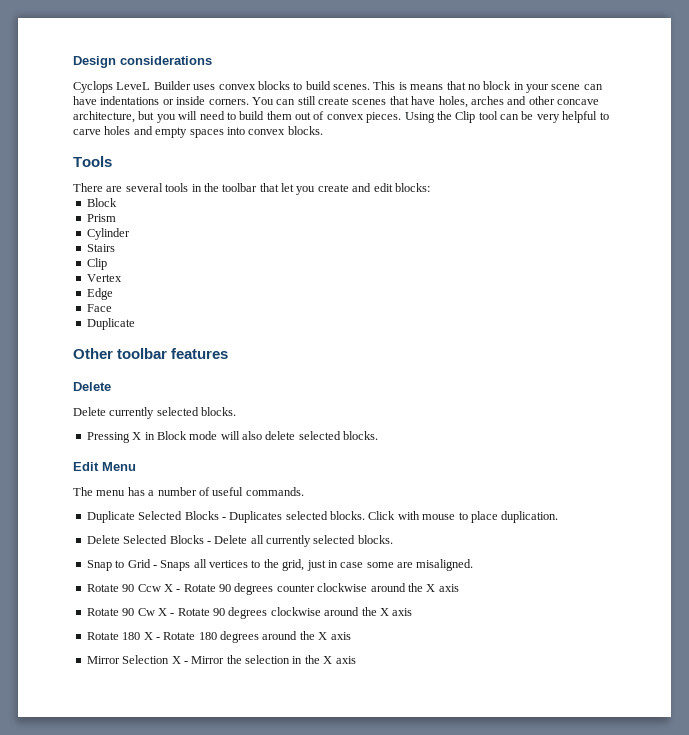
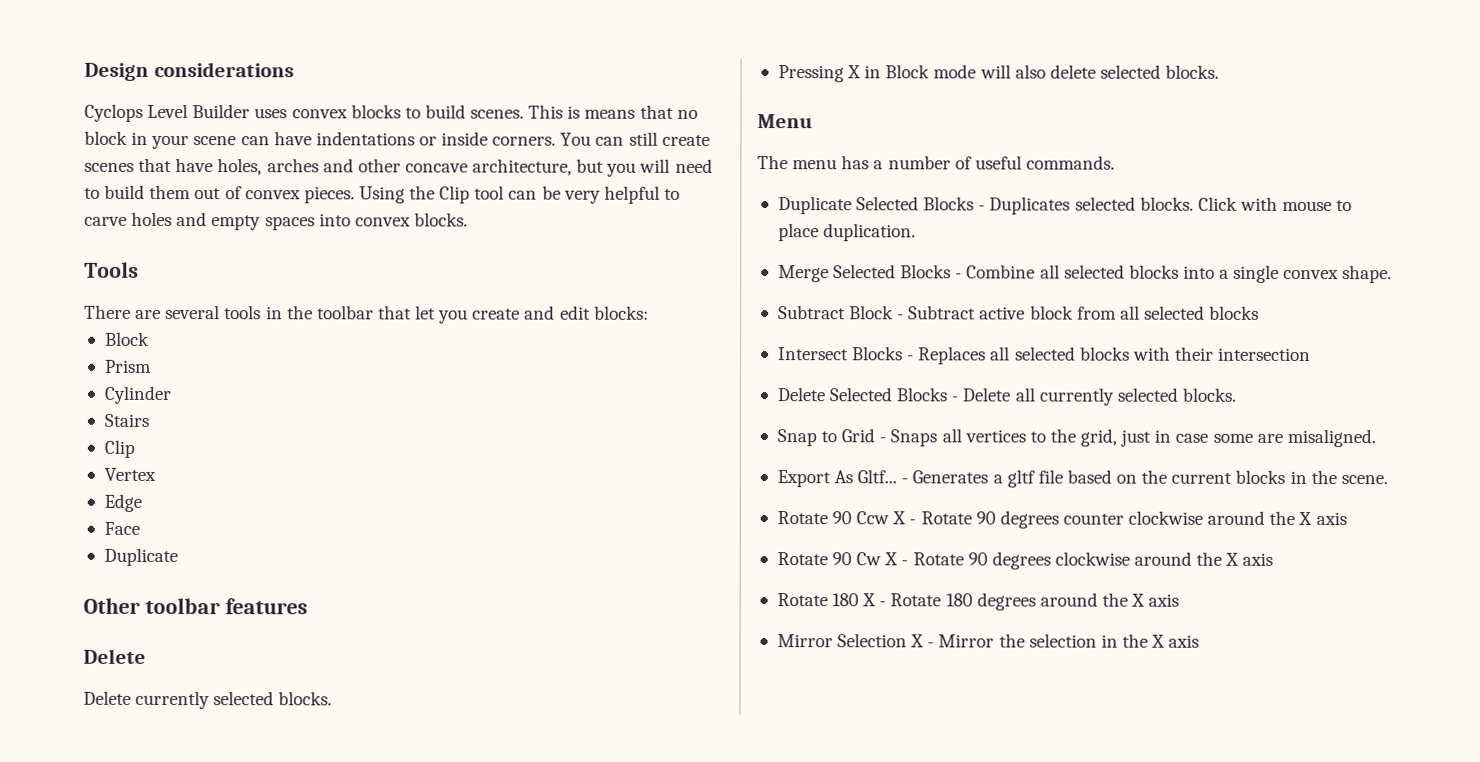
[116,82,151,90] LeveL -> [147,103,189,119] Level
[73,462,99,471] Edit -> (1220, 71) none
(559, 517) none -> [777,264,1393,284] [777,305,1260,320] [777,346,1312,365] // Merge Selected Blocks - Combine all selected blocks into a single convex shape. // Subtract Block - Subtract active block from all selected blocks // Intersect Blocks - Replaces all selected blocks with their intersection
(474, 565) none -> [776,469,1388,488] // Export As Gltf... - Generates a gltf file based on the current blocks in the scene.

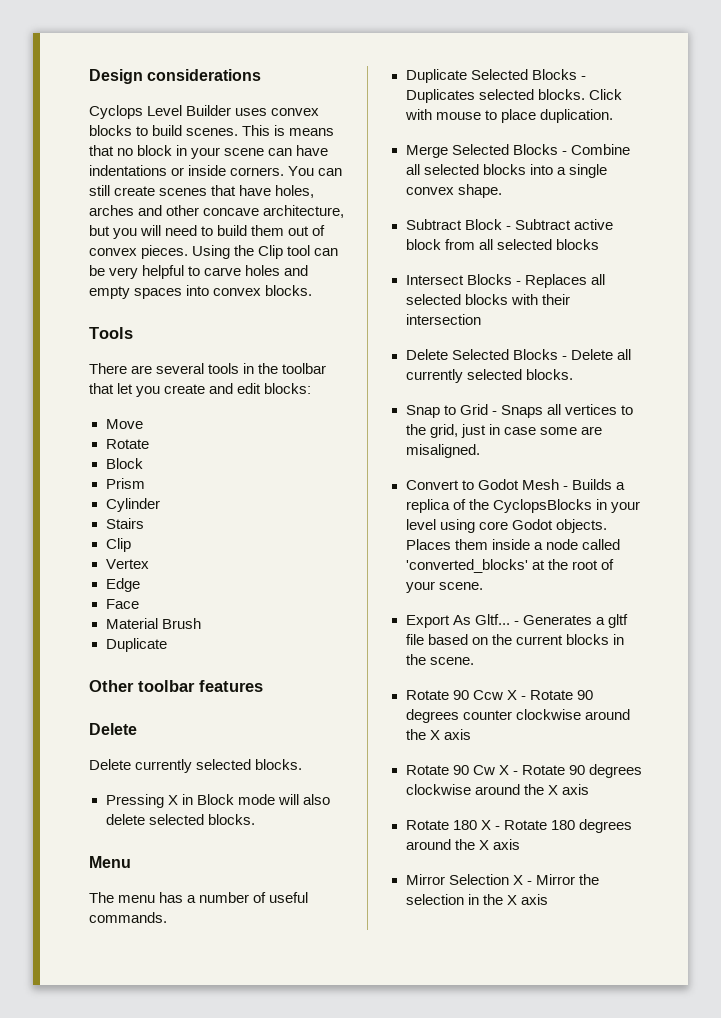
(649, 312) none -> [105,419,143,429] [105,439,149,449] // Move // Rotate
(140, 528) none -> [105,618,201,629] // Material Brush
(1376, 438) none -> [405,479,625,490] [405,499,640,513] [405,519,607,533] [405,539,620,550] [405,559,614,573] [405,581,483,593] // Convert to Godot Mesh - Builds a replica of the CyclopsBlocks in your level using core Godot objects. Places them inside a node called 'converted_blocks' at the root of your scene.

